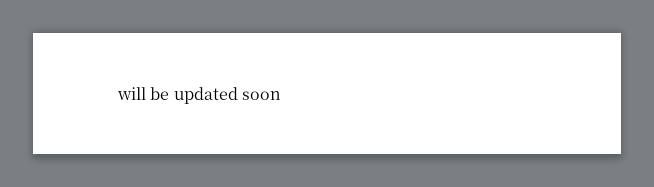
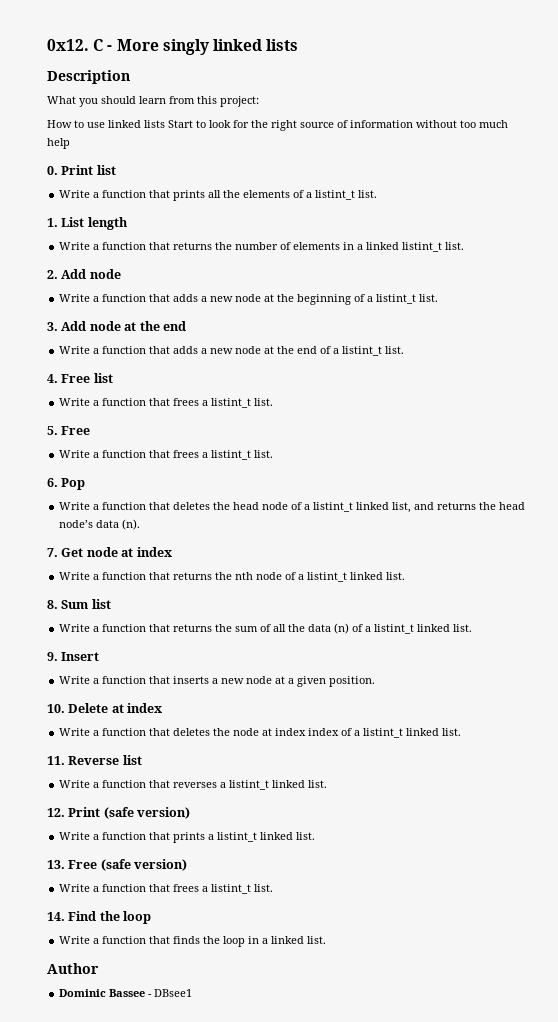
[117,87,281,104] will be updated soon -> [47,39,299,55] [47,70,130,84] [47,96,259,107] [47,120,508,131] [47,138,70,149] [47,165,116,175] [59,190,378,201] [47,217,128,230] [59,242,465,252] [47,269,121,279] [59,294,439,305] [47,321,186,331] [59,346,405,356] [47,373,113,383] [59,398,274,408] [47,426,91,435] [59,450,274,460] [47,478,86,490] [59,502,526,513] [59,519,141,530] [47,547,172,557] [59,572,406,582] [47,599,111,609] [59,623,473,634] [47,652,100,661] [59,676,376,687] [47,703,163,713] [59,728,462,738] [47,755,142,765] [59,780,328,790] [47,807,191,819] [59,832,316,843] [47,859,188,871] [59,884,274,894] [47,911,152,924] [59,936,327,947] [47,963,99,974] [59,989,193,997] 0x12. C - More singly linked lists // Description // What you should learn from this project: // How to use linked lists Start to look for the right source of information without too much help // 0. Print list // Write a function that prints all the elements of a listint_t list. // 1. List length // Write a function that returns the number of elements in a linked listint_t list. // 2. Add node // Write a function that adds a new node at the beginning of a listint_t list. // 3. Add node at the end // Write a function that adds a new node at the end of a listint_t list. // 4. Free list // Write a function that frees a listint_t list. // 5. Free // Write a function that frees a listint_t list. // 6. Pop // Write a function that deletes the head node of a listint_t linked list, and returns the head node’s data (n). // 7. Get node at index // Write a function that returns the nth node of a listint_t linked list. // 8. Sum list // Write a function that returns the sum of all the data (n) of a listint_t linked list. // 9. Insert // Write a function that inserts a new node at a given position. // 10. Delete at index // Write a function that deletes the node at index index of a listint_t linked list. // 11. Reverse list // Write a function that reverses a listint_t linked list. // 12. Print (safe version) // Write a function that prints a listint_t linked list. // 13. Free (safe version) // Write a function that frees a listint_t list. // 14. Find the loop // Write a function that finds the loop in a linked list. // Author // Dominic Bassee - DBsee1

